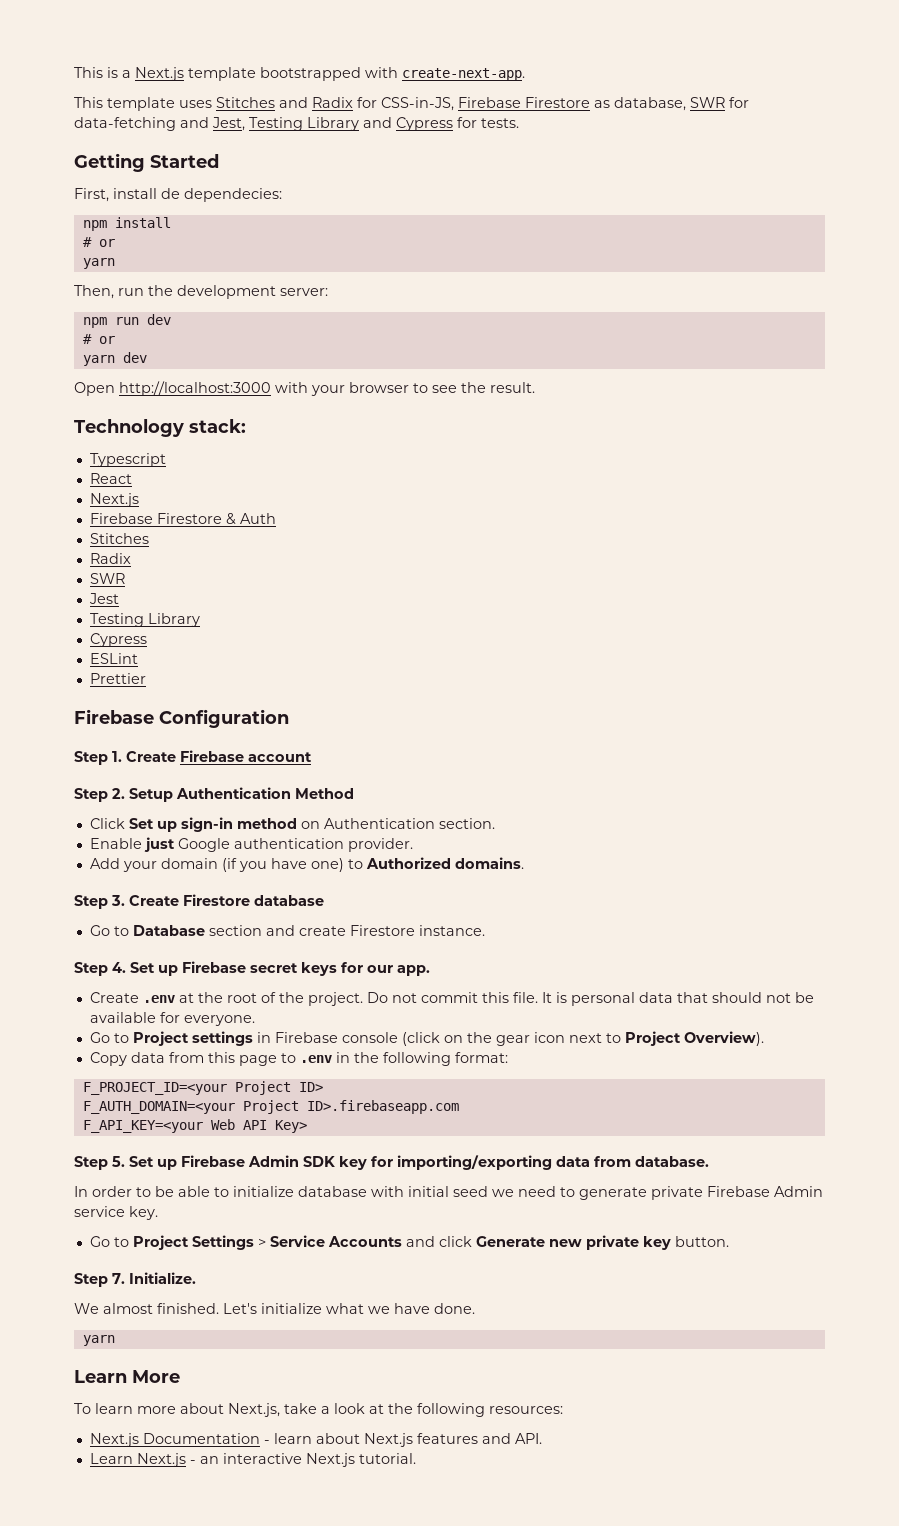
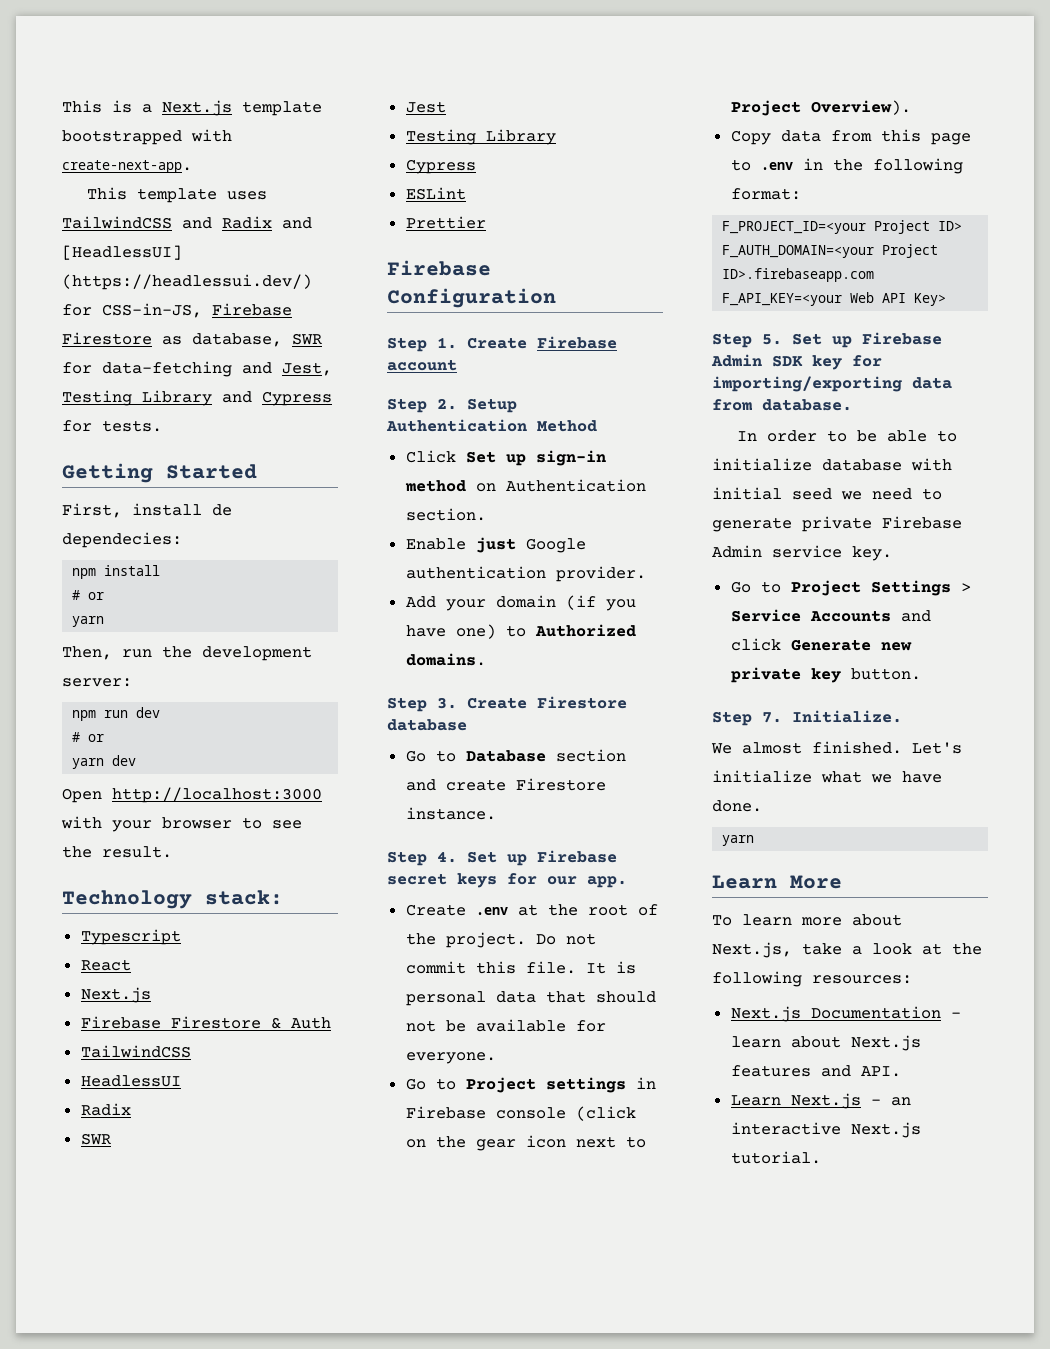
[216,97,275,108] Stitches -> [62,216,172,229] TailwindCSS
(353, 102) none -> [282,217,312,229] [62,245,182,260] [62,274,312,290] and [HeadlessUI] (https://headlessui.dev/)
[89,533,149,544] Stitches -> [80,1045,191,1058] [80,1075,181,1087] TailwindCSS // HeadlessUI

